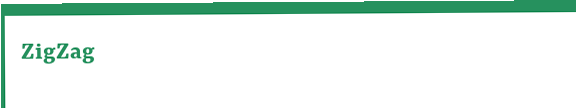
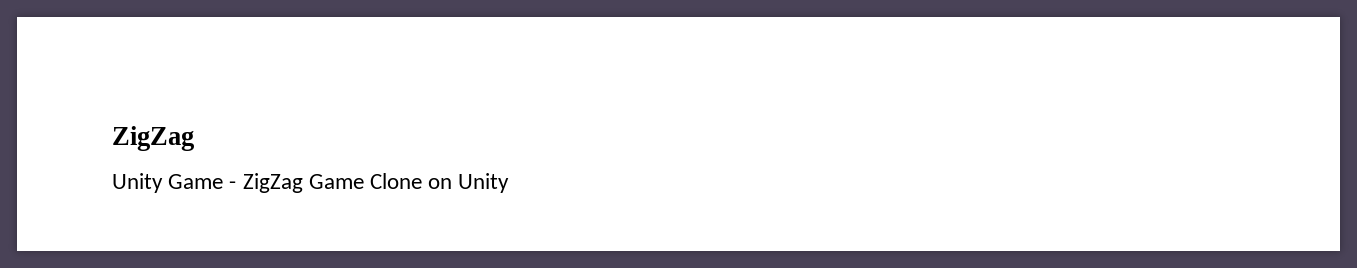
[20,43,96,64] ZigZag -> [112,126,194,151] [112,173,510,193] ZigZag // Unity Game - ZigZag Game Clone on Unity

